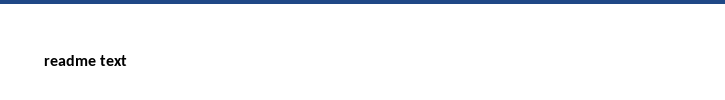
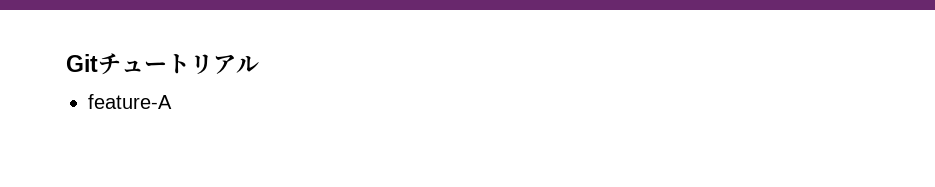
[44,55,128,66] readme text -> [66,53,259,75] [88,94,172,109] Gitチュートリアル // feature-A

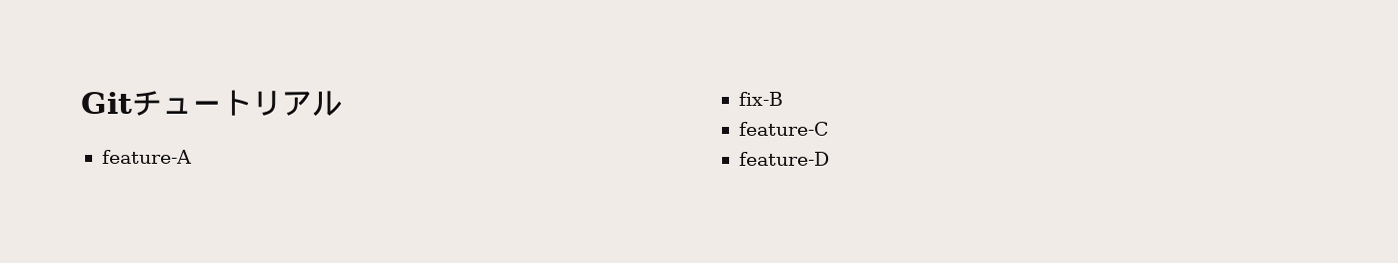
(172, 101) none -> [737,91,783,106] [737,121,830,136] [738,151,830,166] // fix-B // feature-C // feature-D

